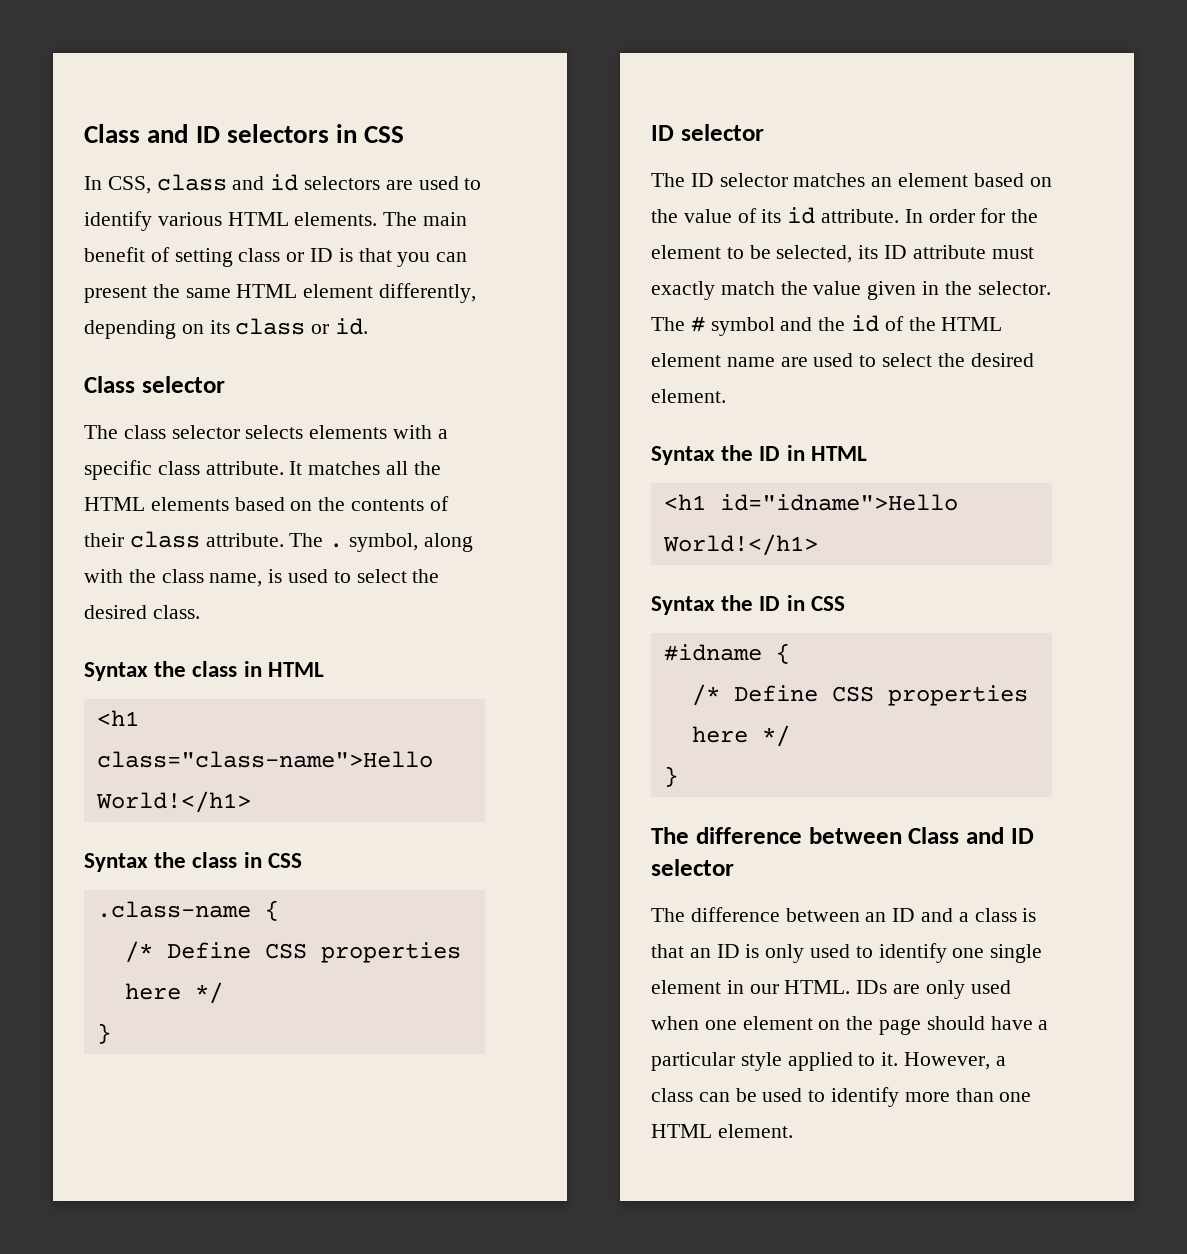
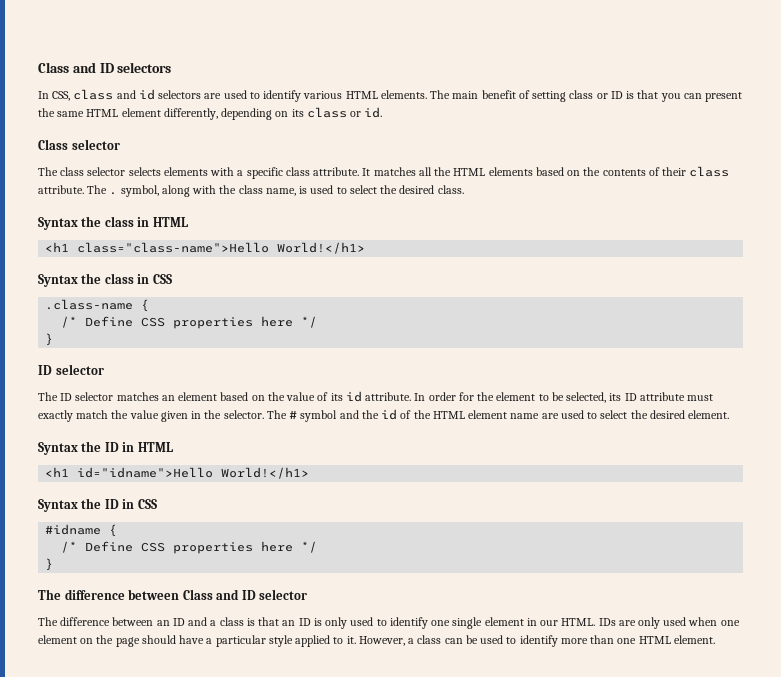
[336,124,405,143] in CSS -> (172, 67) none

